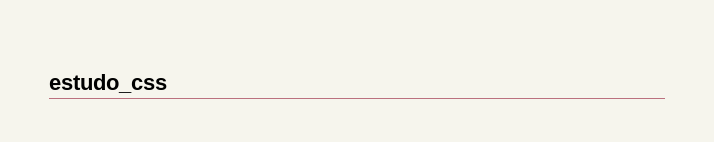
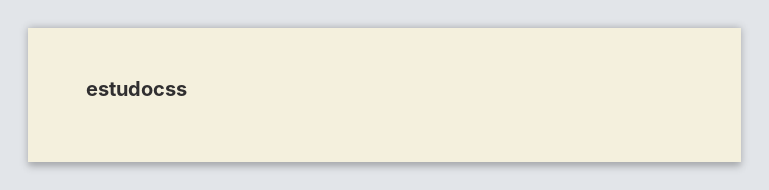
[49,74,167,93] estudo_css -> [86,81,187,96] estudocss

